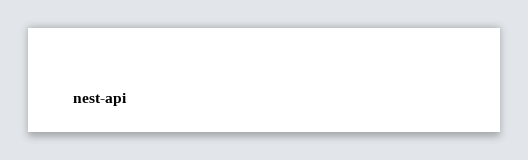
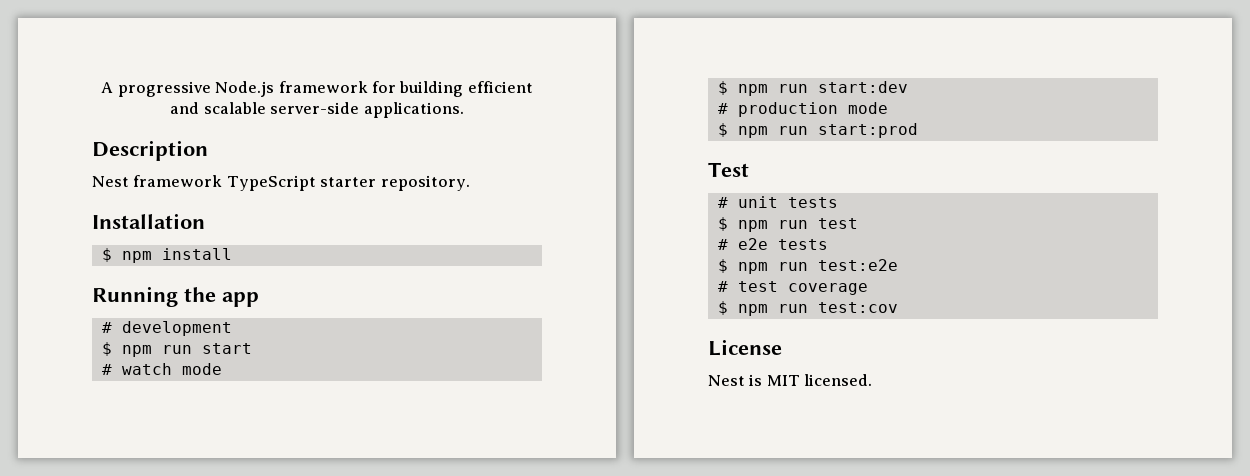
[73,93,127,106] nest-api -> [101,81,533,97] [170,102,464,118] [92,140,208,161] [92,175,470,191] [92,213,205,229] [101,248,232,263] [92,286,259,307] [101,321,232,336] [101,342,252,357] [101,363,222,375] [717,81,908,96] [717,102,888,117] [717,123,918,138] [708,162,749,177] [717,196,838,208] [717,217,858,232] [717,238,828,250] [717,259,898,274] [717,281,868,295] [717,301,898,316] [708,339,782,356] [708,374,873,386] A progressive Node.js framework for building efficient and scalable server-side applications. // Description // Nest framework TypeScript starter repository. // Installation // $ npm install // Running the app // # development // $ npm run start // # watch mode // $ npm run start:dev // # production mode // $ npm run start:prod // Test // # unit tests // $ npm run test // # e2e tests // $ npm run test:e2e // # test coverage // $ npm run test:cov // License // Nest is MIT licensed.

